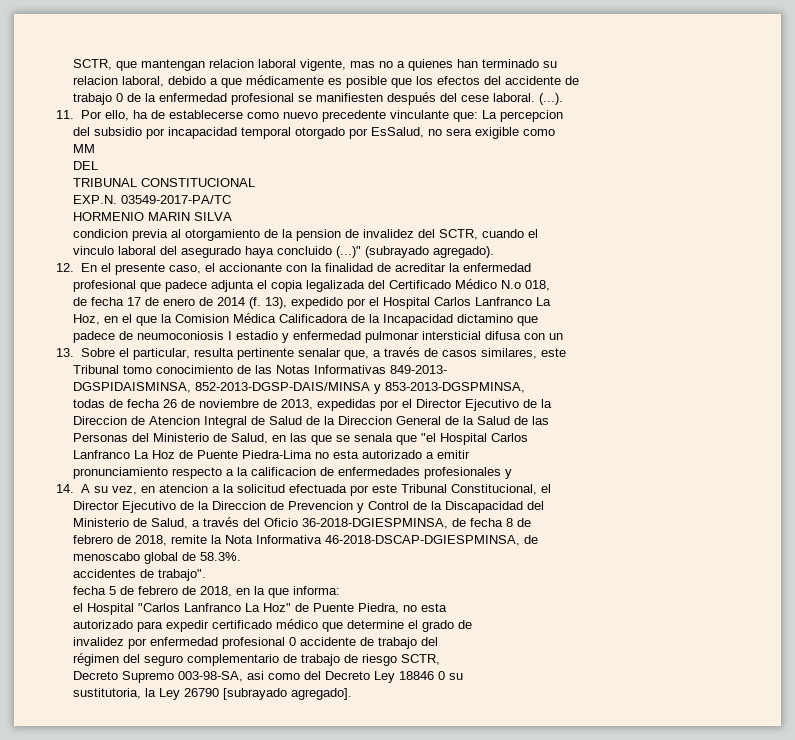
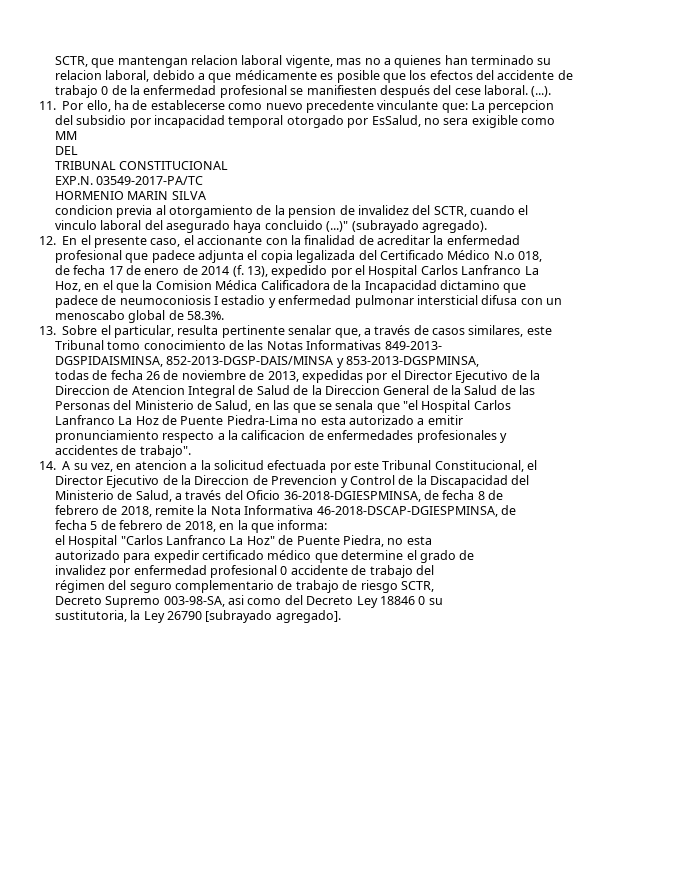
(564, 336) none -> [54,310,225,323] // menoscabo global de 58.3%.
(513, 474) none -> [54,445,191,458] // accidentes de trabajo".
[73,552,242,564] [73,569,207,581] // menoscabo global de 58.3%. // accidentes de trabajo". -> (516, 510) none

